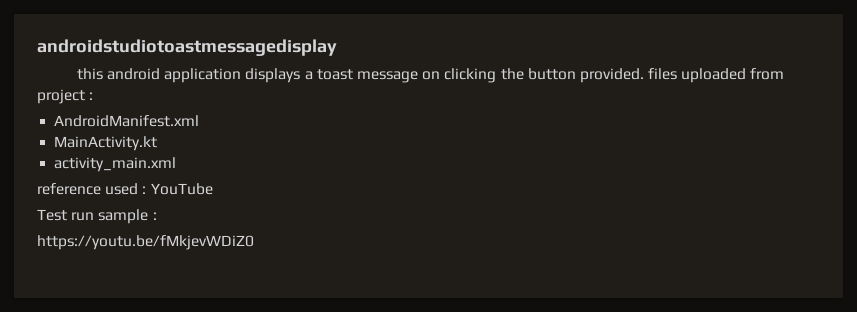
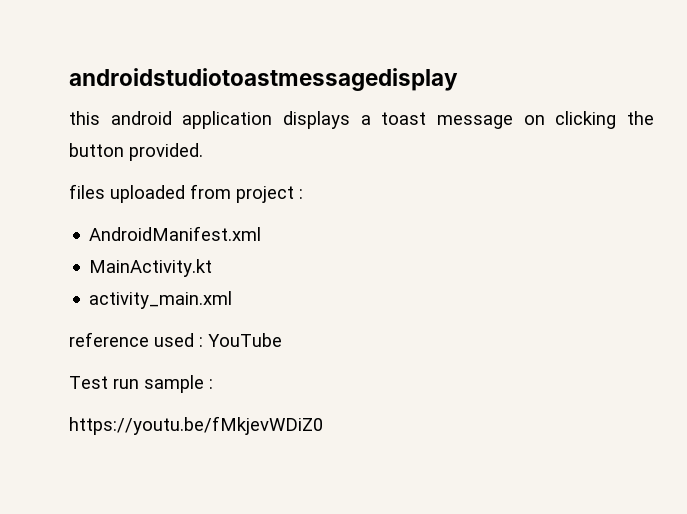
(644, 75) none -> (203, 152) //

